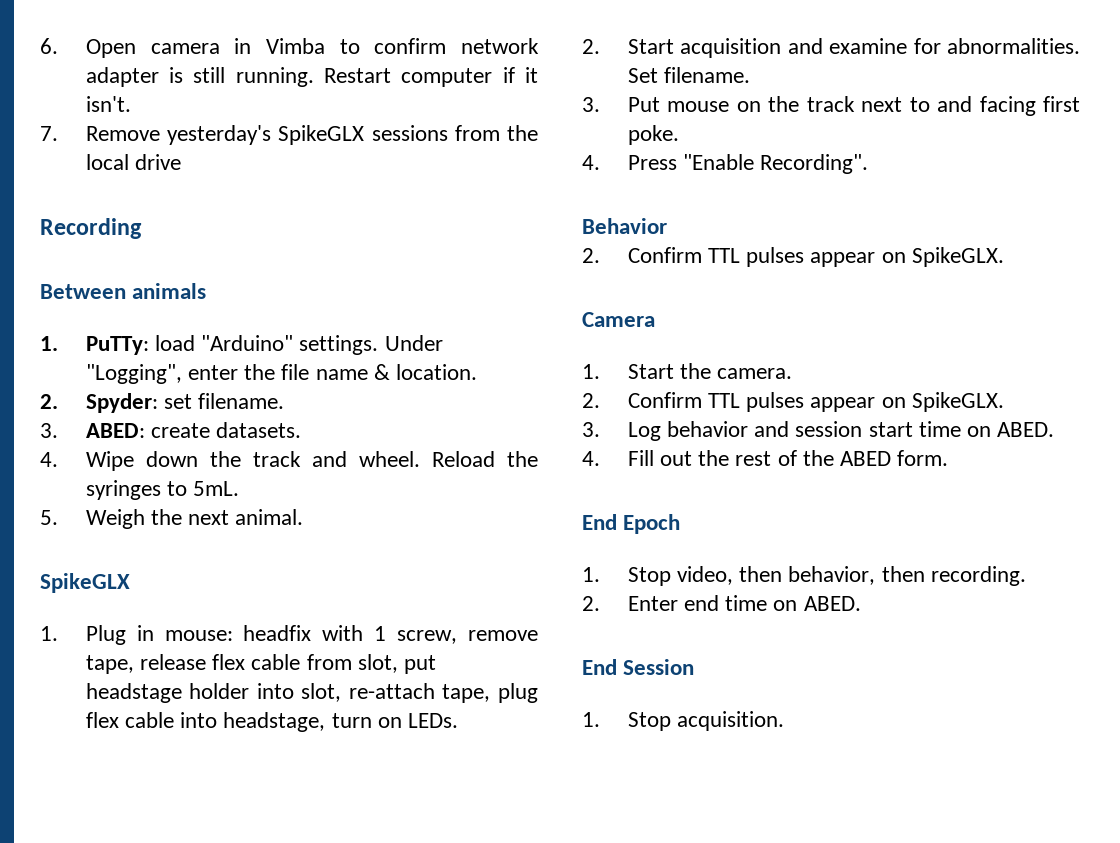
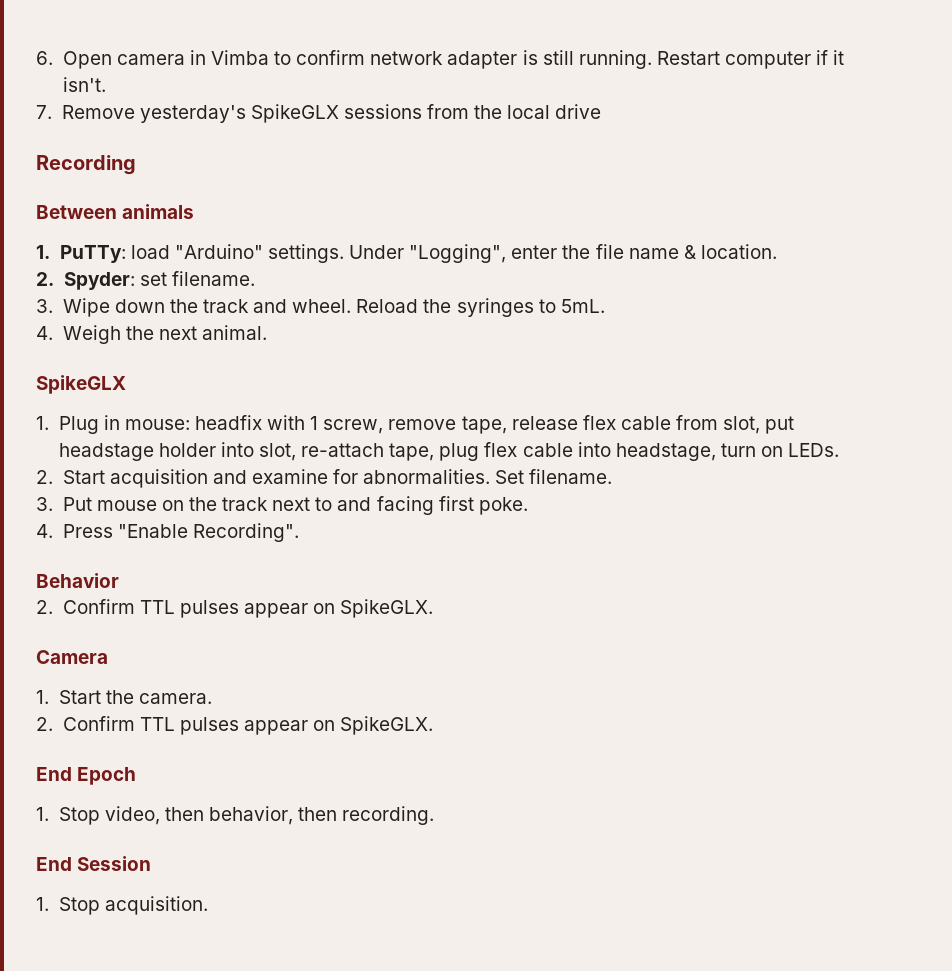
[85,422,302,438] [40,452,58,467] ABED: create datasets. // 4. -> (53, 306) none
[40,510,58,525] 5. -> [36,326,53,340] 4.
[582,421,1055,441] [582,450,949,466] // 3. Log behavior and session start time on ABED. // 4. Fill out the rest of the ABED form. -> (434, 725) none
[582,595,861,611] // 2. Enter end time on ABED. -> (435, 815) none

